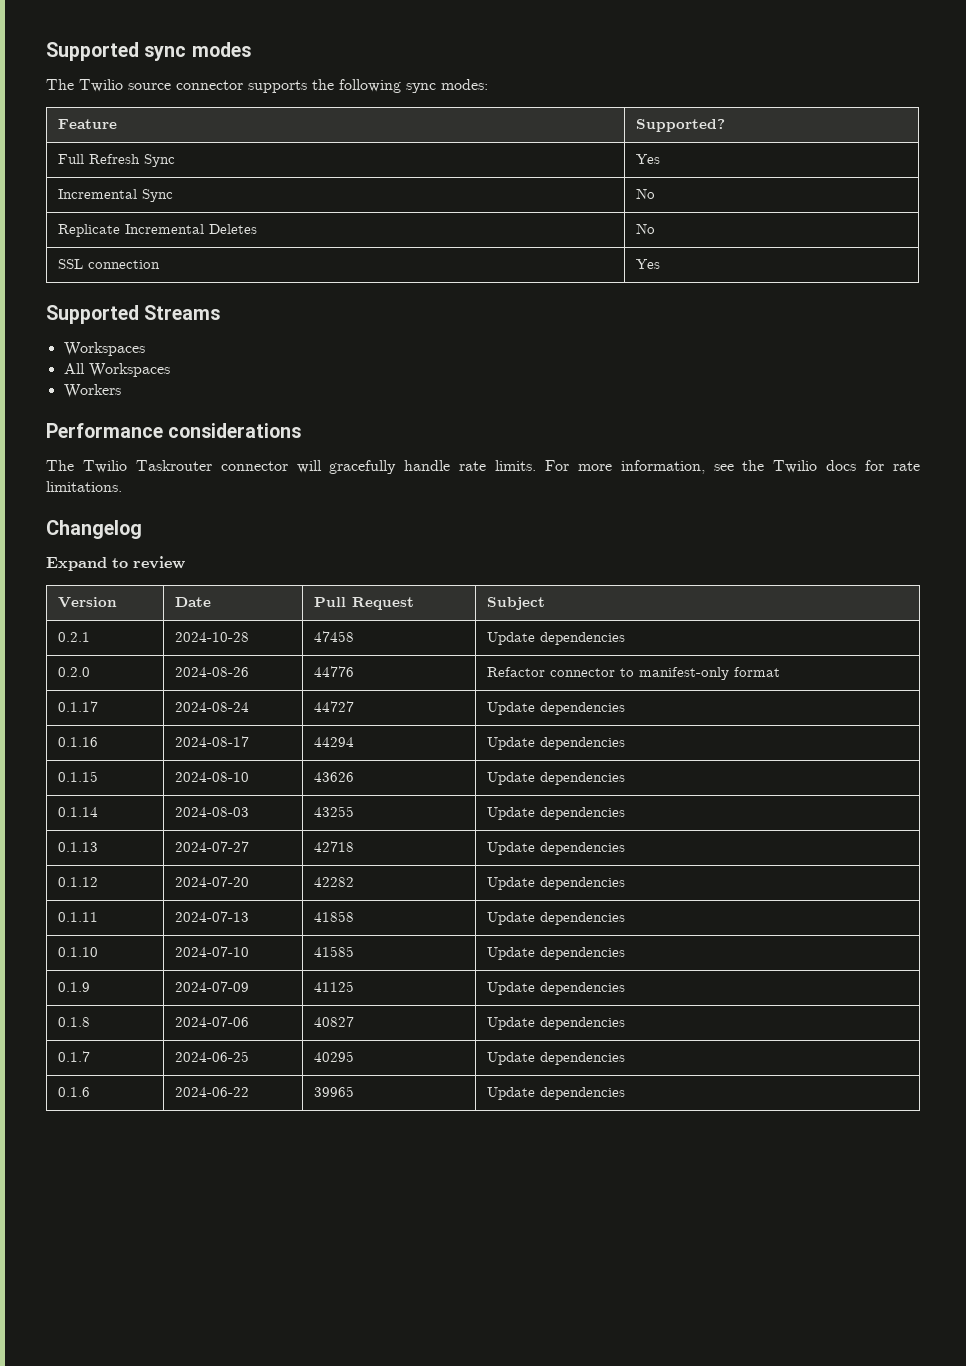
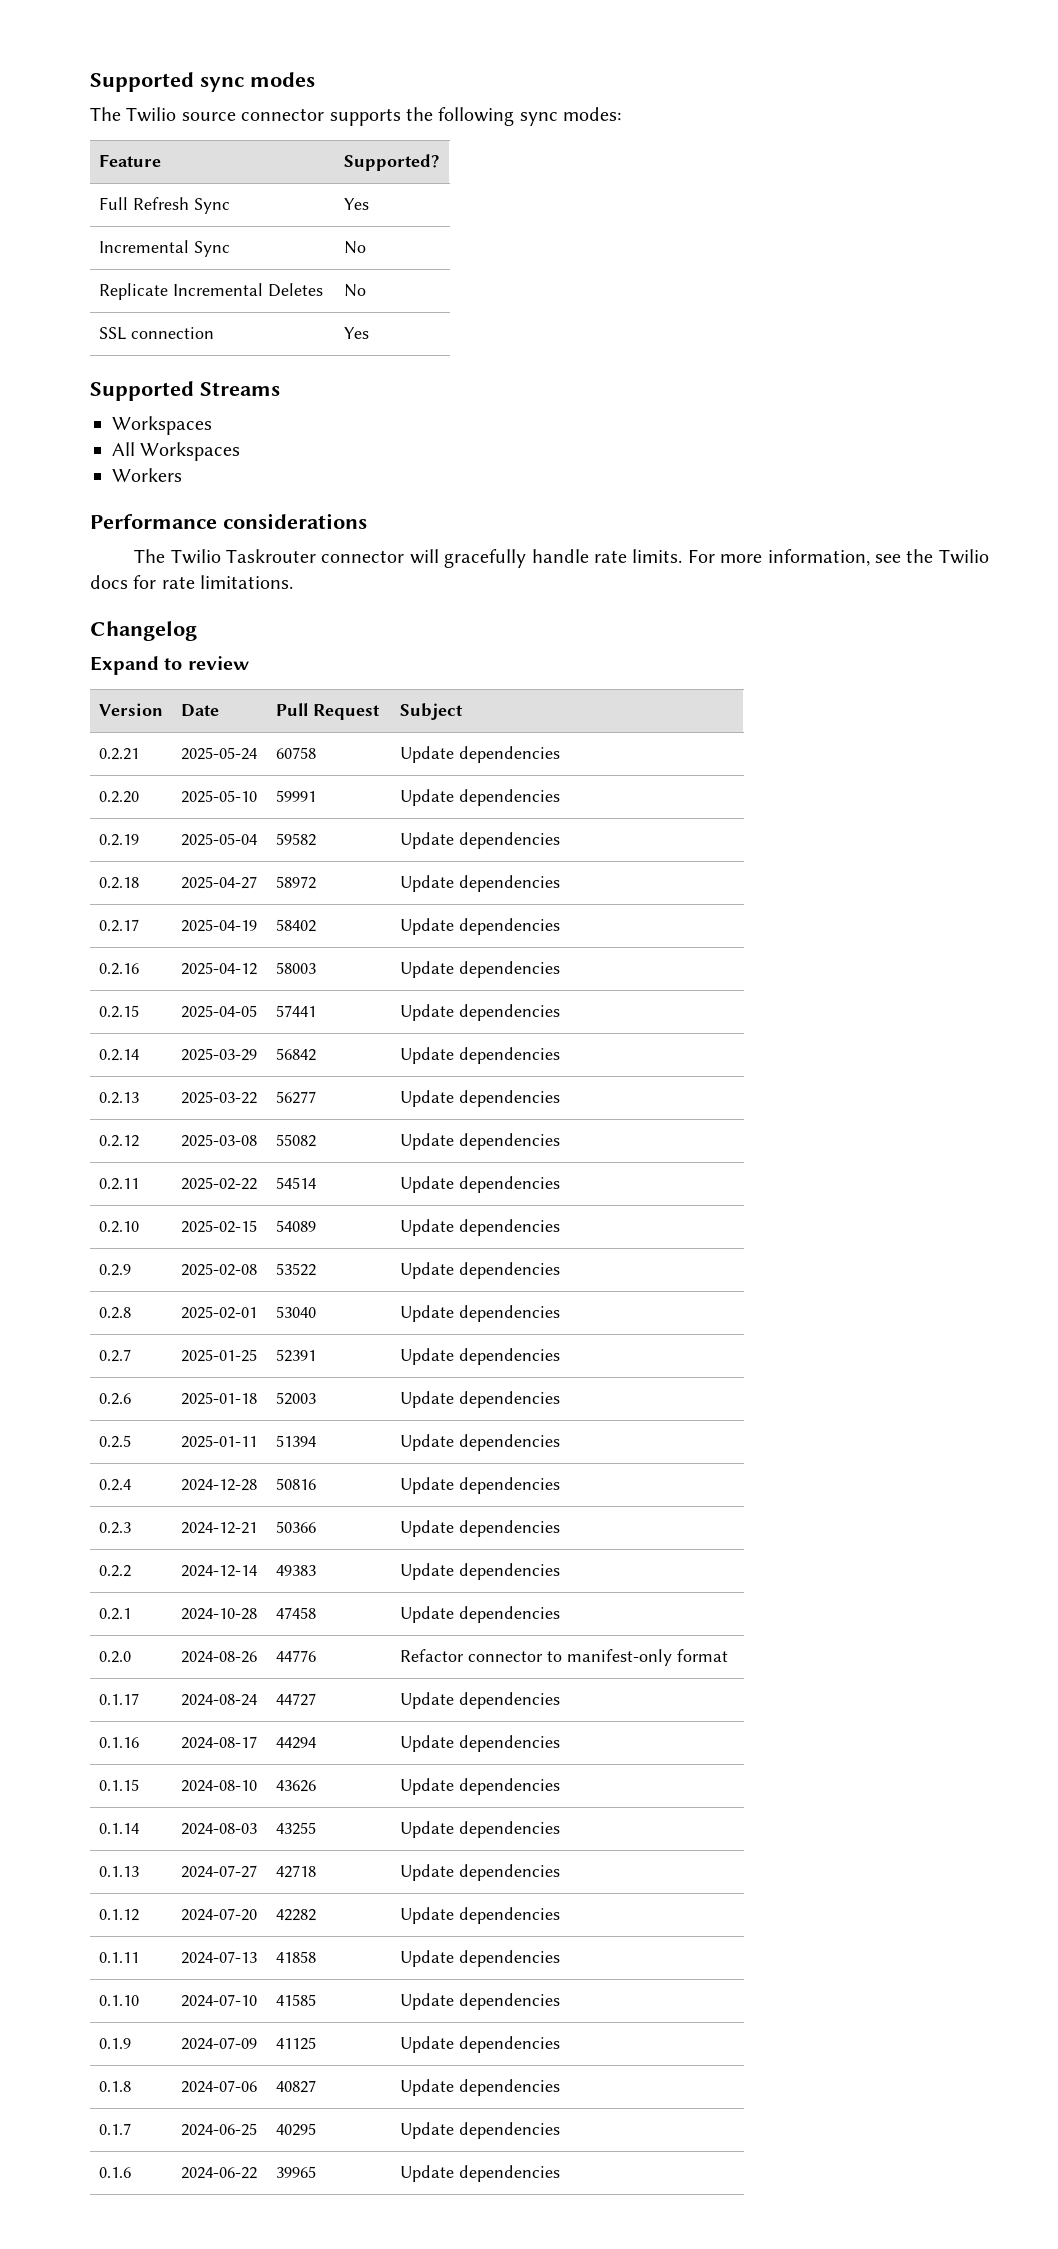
(546, 603) none -> [98,748,139,760] [180,747,257,760] [275,747,316,759] [399,746,560,763] [98,791,139,803] [180,790,257,803] [275,790,316,802] [399,789,560,806] [98,834,139,846] [180,833,257,846] [275,833,316,846] [399,832,560,849] [98,877,139,889] [180,876,257,889] [275,876,316,889] [399,875,560,892] [98,919,139,932] [180,919,257,932] [275,919,316,932] [399,918,560,935] [98,963,139,975] [180,962,257,975] [275,962,316,974] [399,961,560,978] [98,1005,139,1018] [180,1005,257,1018] [275,1005,316,1017] [399,1004,560,1021] [98,1049,139,1061] [180,1048,257,1061] [275,1048,316,1061] [399,1047,560,1064] [98,1092,139,1104] [180,1091,257,1104] [275,1091,316,1104] [399,1090,560,1107] [98,1135,139,1147] [180,1134,257,1147] [275,1134,316,1147] [399,1133,560,1150] [98,1178,139,1190] [180,1177,257,1190] [275,1177,316,1189] [399,1176,560,1193] [98,1221,139,1233] [180,1220,257,1233] [275,1220,316,1232] [399,1219,560,1236] [98,1264,131,1276] [180,1263,257,1276] [275,1263,316,1276] [399,1262,560,1279] [98,1307,131,1319] [180,1306,257,1319] [275,1306,316,1318] [399,1305,560,1322] [98,1349,131,1362] [180,1349,257,1362] [275,1349,316,1362] [399,1348,560,1365] [98,1393,131,1405] [180,1392,257,1405] [275,1392,316,1405] [399,1391,560,1408] [98,1435,131,1448] [180,1435,257,1448] [275,1435,316,1447] [399,1434,560,1451] [98,1479,131,1491] [180,1479,257,1491] [275,1478,316,1490] [399,1477,560,1494] [98,1522,131,1534] [180,1522,257,1534] [275,1521,316,1533] [399,1520,560,1537] [98,1565,131,1577] [180,1565,257,1577] [275,1565,316,1576] [399,1563,560,1580] // 0.2.21 | 2025-05-24 | 60758 | Update dependencies // 0.2.20 | 2025-05-10 | 59991 | Update dependencies // 0.2.19 | 2025-05-04 | 59582 | Update dependencies // 0.2.18 | 2025-04-27 | 58972 | Update dependencies // 0.2.17 | 2025-04-19 | 58402 | Update dependencies // 0.2.16 | 2025-04-12 | 58003 | Update dependencies // 0.2.15 | 2025-04-05 | 57441 | Update dependencies // 0.2.14 | 2025-03-29 | 56842 | Update dependencies // 0.2.13 | 2025-03-22 | 56277 | Update dependencies // 0.2.12 | 2025-03-08 | 55082 | Update dependencies // 0.2.11 | 2025-02-22 | 54514 | Update dependencies // 0.2.10 | 2025-02-15 | 54089 | Update dependencies // 0.2.9 | 2025-02-08 | 53522 | Update dependencies // 0.2.8 | 2025-02-01 | 53040 | Update dependencies // 0.2.7 | 2025-01-25 | 52391 | Update dependencies // 0.2.6 | 2025-01-18 | 52003 | Update dependencies // 0.2.5 | 2025-01-11 | 51394 | Update dependencies // 0.2.4 | 2024-12-28 | 50816 | Update dependencies // 0.2.3 | 2024-12-21 | 50366 | Update dependencies // 0.2.2 | 2024-12-14 | 49383 | Update dependencies

